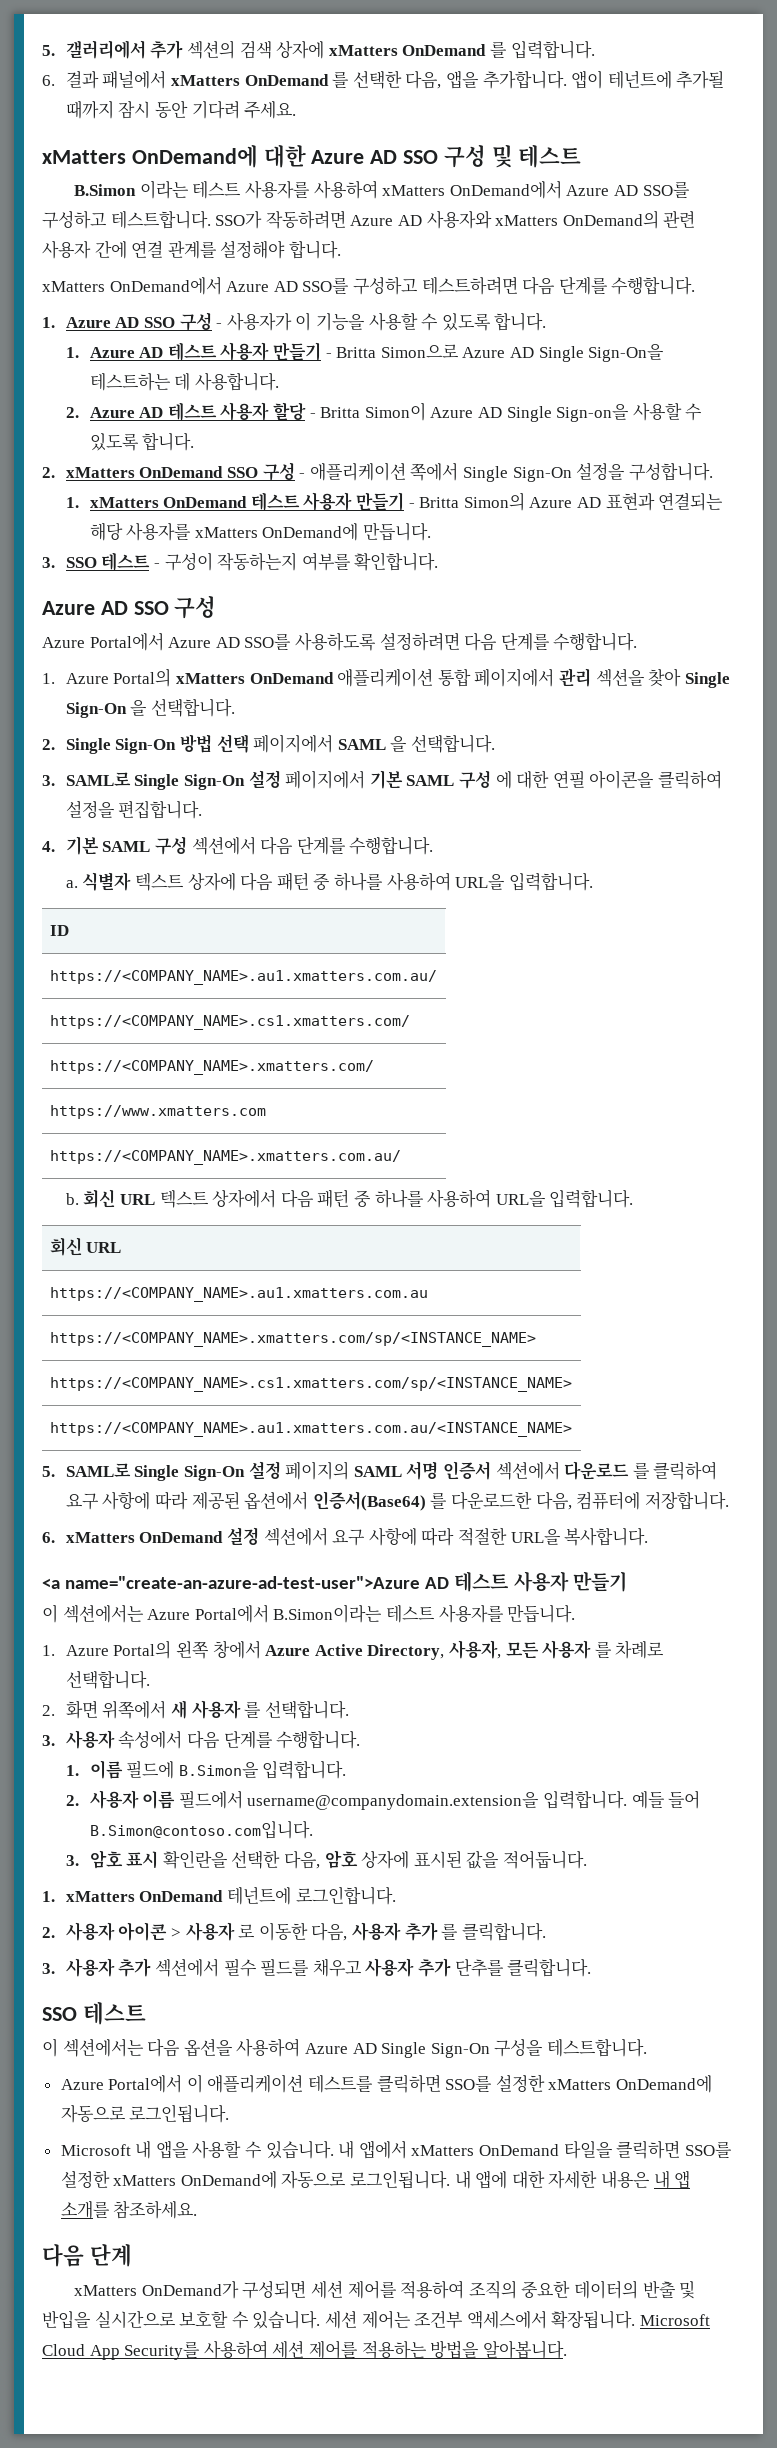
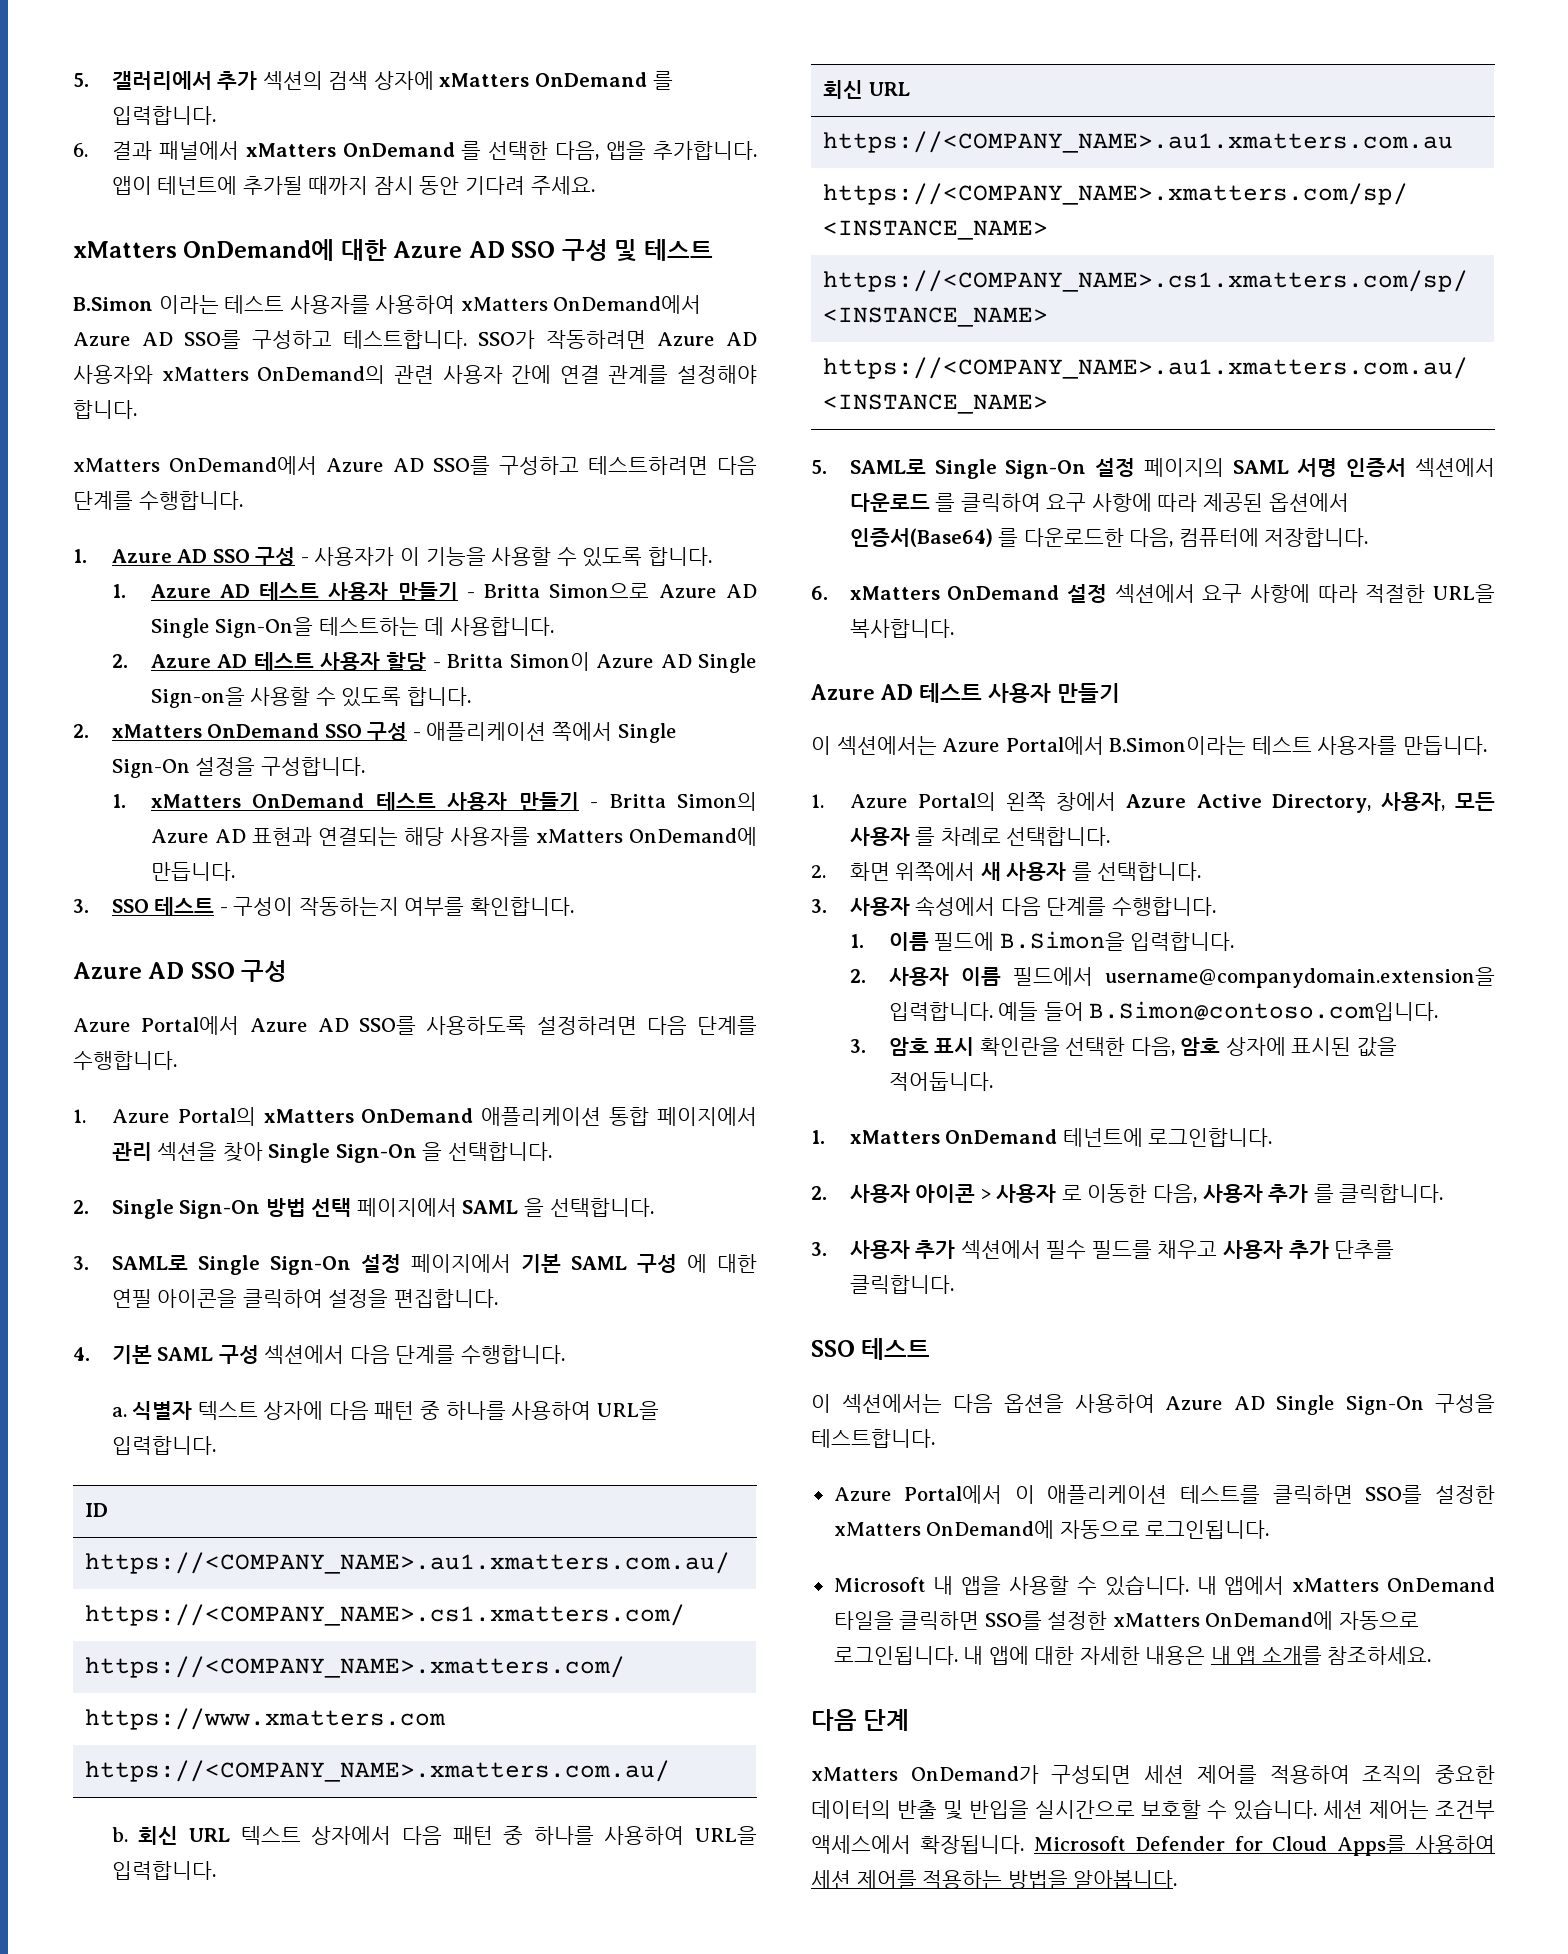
[42,1576,421,1589] <a name="create-an-azure-ad-test-user">Azure -> [811,684,875,700] Azure
[42,2342,201,2360] Cloud App Security를 -> [1135,1835,1406,1856] Defender for Cloud Apps를

